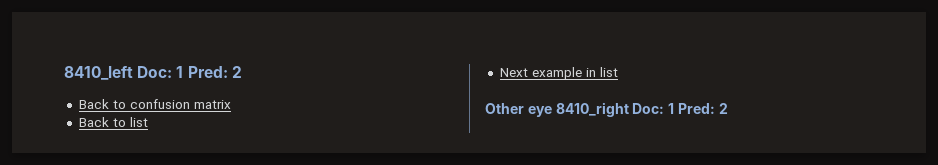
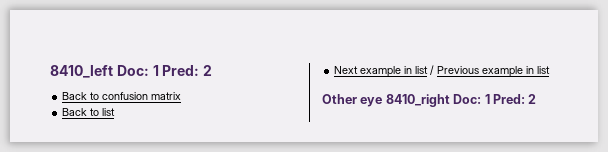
(618, 72) none -> [430,65,551,77] / Previous example in list

